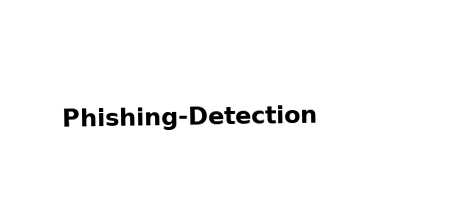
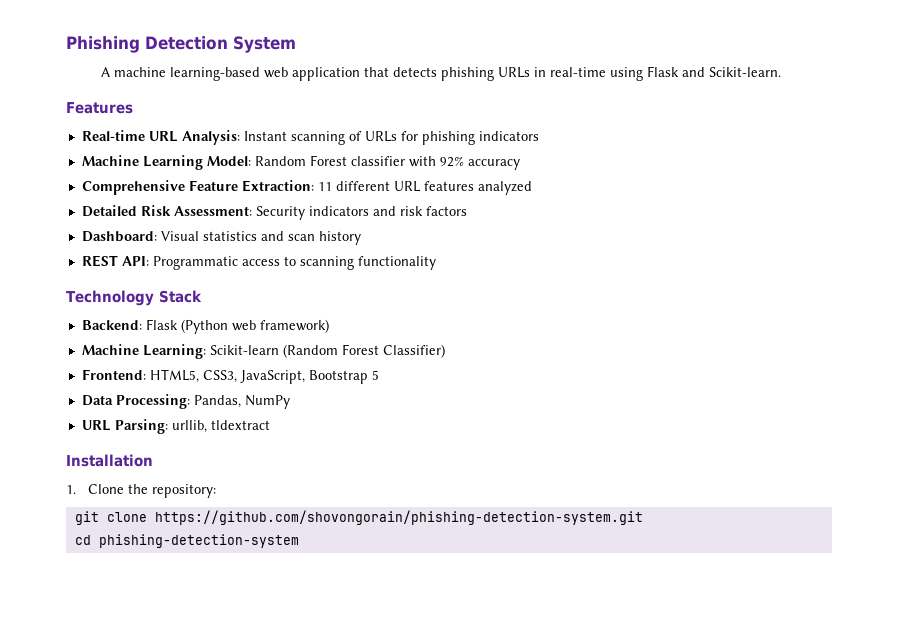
[61,104,318,132] Phishing-Detection -> [66,36,296,53] [101,66,782,81] [66,102,133,114] [81,130,539,145] [81,155,520,170] [81,180,532,195] [81,205,467,220] [81,231,361,245] [81,255,436,270] [66,290,202,306] [81,319,329,334] [81,344,445,359] [81,369,379,384] [81,394,290,409] [81,419,270,434] [66,454,153,467] [66,484,216,498] [74,510,643,525] [74,534,299,548] Phishing Detection System // A machine learning-based web application that detects phishing URLs in real-time using Flask and Scikit-learn. // Features // Real-time URL Analysis: Instant scanning of URLs for phishing indicators // Machine Learning Model: Random Forest classifier with 92% accuracy // Comprehensive Feature Extraction: 11 different URL features analyzed // Detailed Risk Assessment: Security indicators and risk factors // Dashboard: Visual statistics and scan history // REST API: Programmatic access to scanning functionality // Technology Stack // Backend: Flask (Python web framework) // Machine Learning: Scikit-learn (Random Forest Classifier) // Frontend: HTML5, CSS3, JavaScript, Bootstrap 5 // Data Processing: Pandas, NumPy // URL Parsing: urllib, tldextract // Installation // 1. Clone the repository: // git clone https://github.com/shovongorain/phishing-detection-system.git // cd phishing-detection-system

